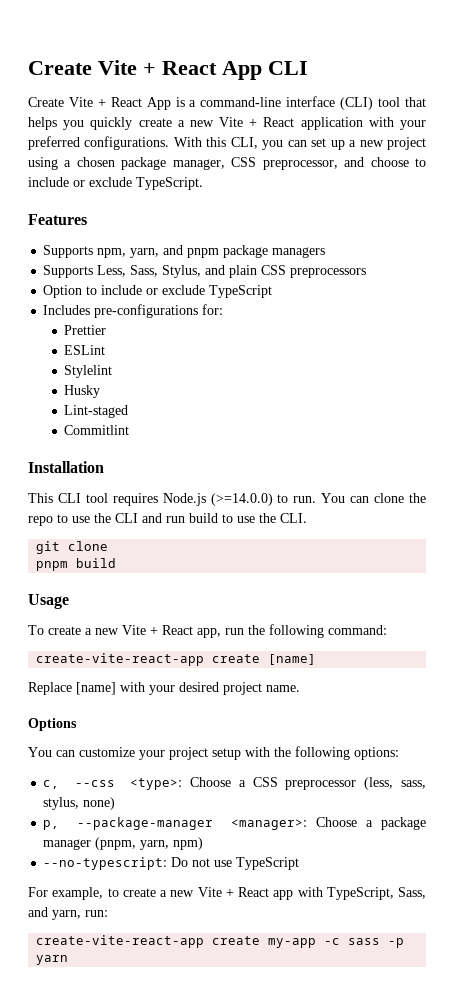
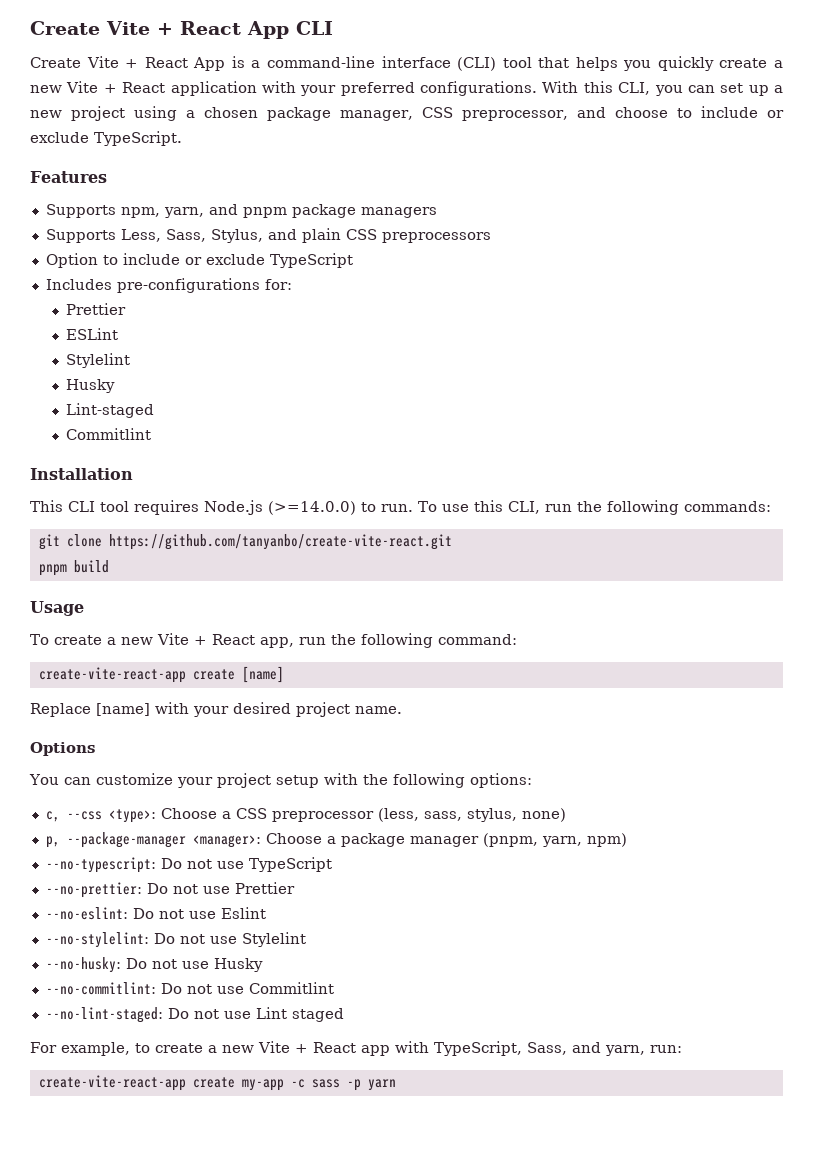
[321,493,427,503] [28,513,307,526] You can clone the repo to use the CLI and run build to use the CLI. -> [418,500,771,515] To use this CLI, run the following commands:
(109, 546) none -> [108,534,452,550] https://github.com/tanyanbo/create-vite-react.git
(300, 863) none -> [45,882,295,898] [45,907,266,920] [45,932,306,948] [45,957,263,973] [45,982,334,995] [45,1007,344,1023] // --no-prettier: Do not use Prettier // --no-eslint: Do not use Eslint // --no-stylelint: Do not use Stylelint // --no-husky: Do not use Husky // --no-commitlint: Do not use Commitlint // --no-lint-staged: Do not use Lint staged

